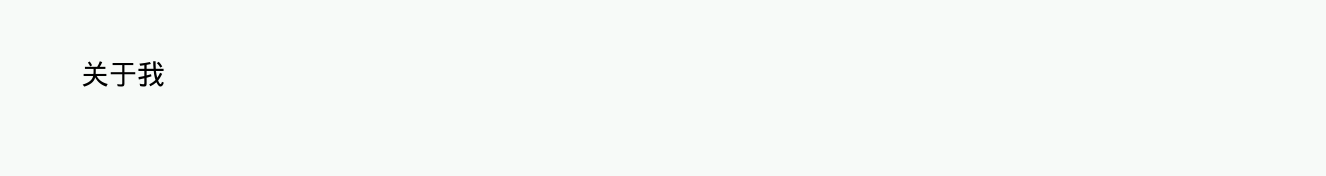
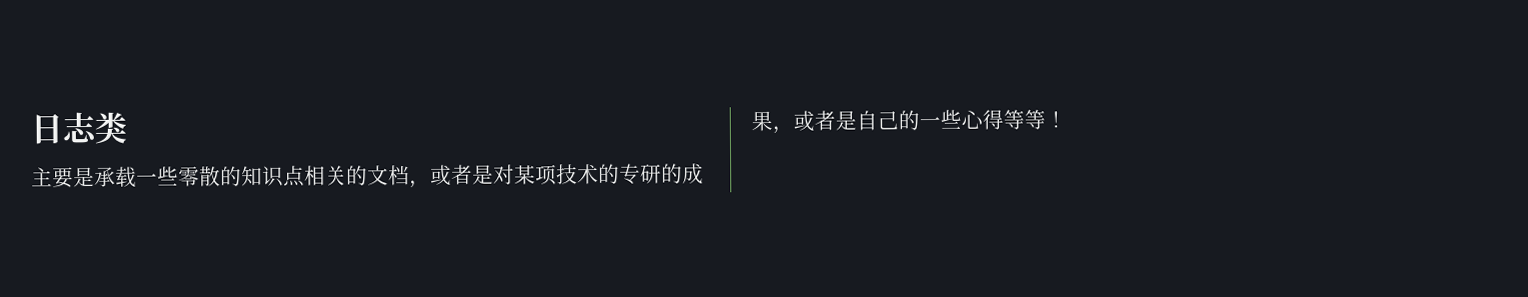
[81,61,165,87] 关于我 -> [30,111,127,145] [31,163,704,189] [751,109,1067,134] 日志类 // 主要是承载一些零散的知识点相关的文档，或者是对某项技术的专研的成果，或者是自己的一些心得等等！

